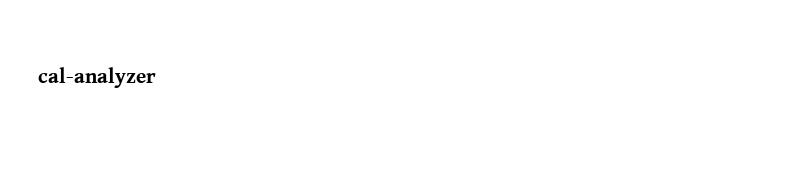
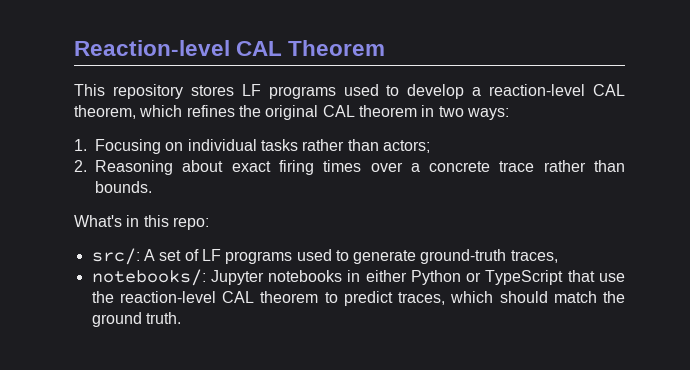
[38,67,156,88] cal-analyzer -> [74,40,386,56] [74,84,626,99] [74,105,509,120] [74,139,430,154] [74,160,626,175] [95,181,152,193] [74,215,209,230] [91,248,558,265] [91,269,625,286] [91,291,625,306] [91,312,181,327] Reaction-level CAL Theorem // This repository stores LF programs used to develop a reaction-level CAL theorem, which refines the original CAL theorem in two ways: // 1. Focusing on individual tasks rather than actors; // 2. Reasoning about exact firing times over a concrete trace rather than bounds. // What's in this repo: // src/: A set of LF programs used to generate ground-truth traces, // notebooks/: Jupyter notebooks in either Python or TypeScript that use the reaction-level CAL theorem to predict traces, which should match the ground truth.

